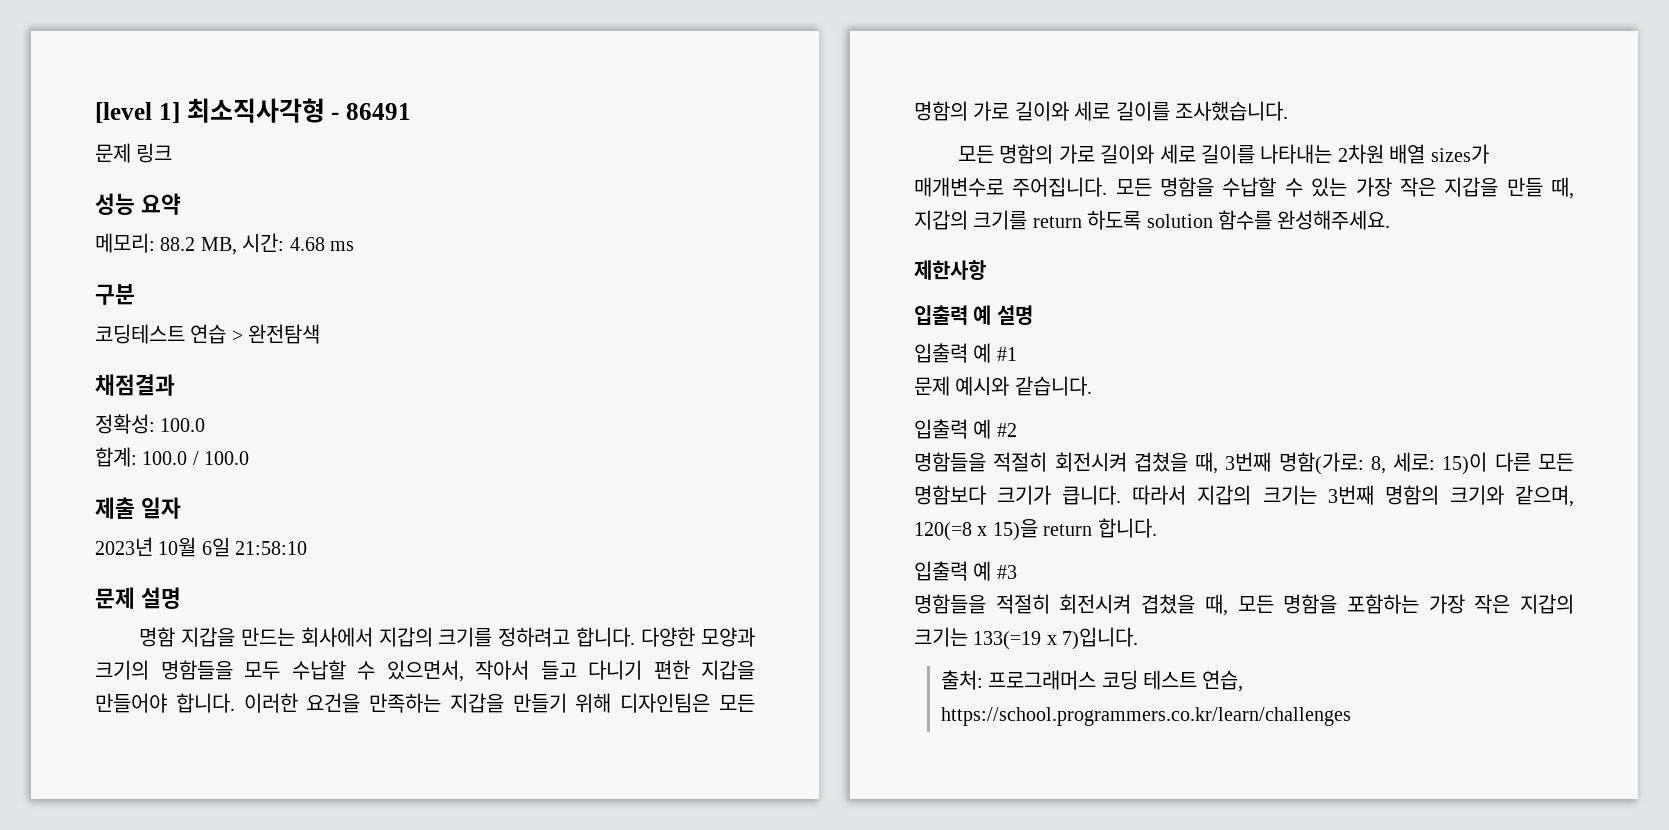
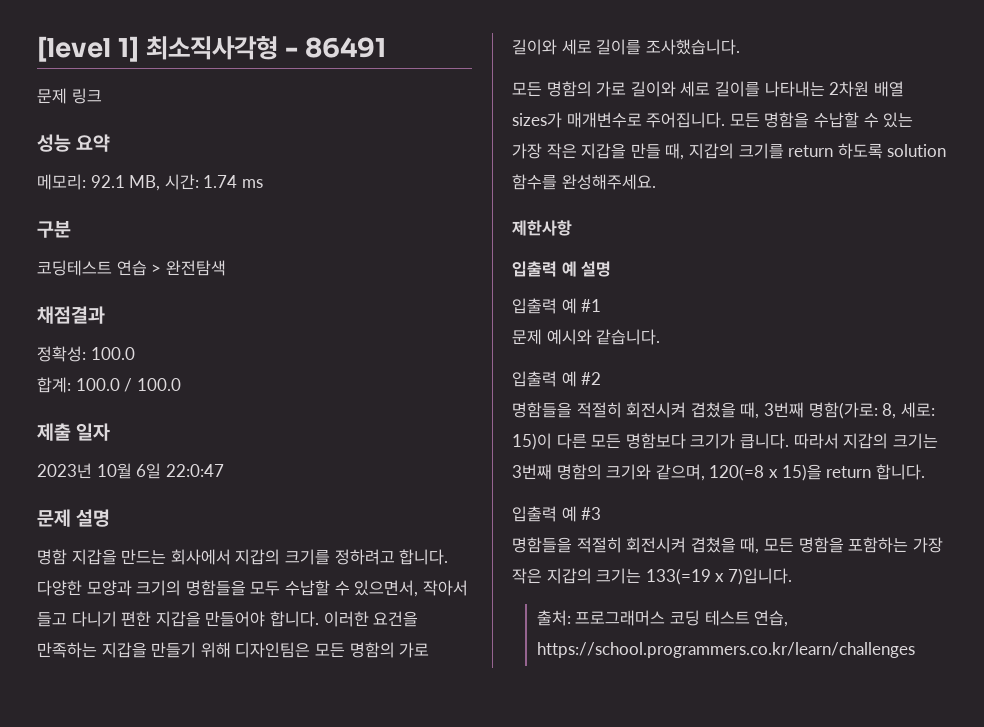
[160,237,196,251] 88.2 -> [90,175,125,188] 92.1
[289,237,325,251] 4.68 -> [203,175,238,188] 1.74
[235,541,308,555] 21:58:10 -> [165,464,224,477] 22:0:47

